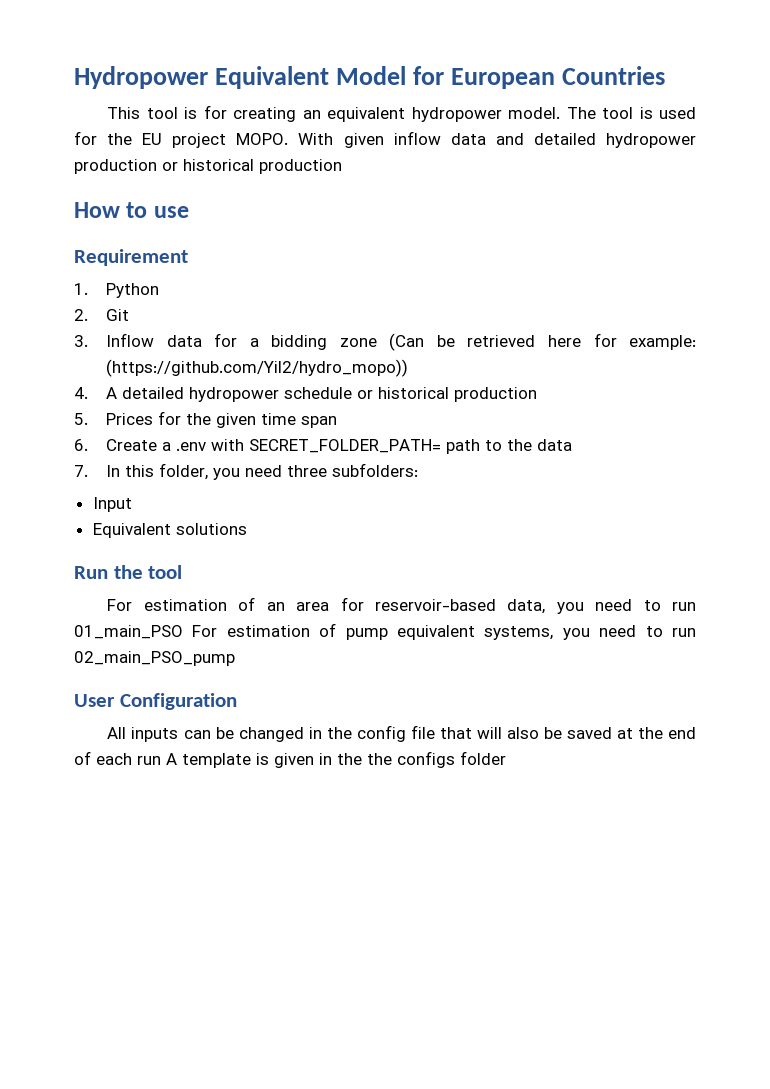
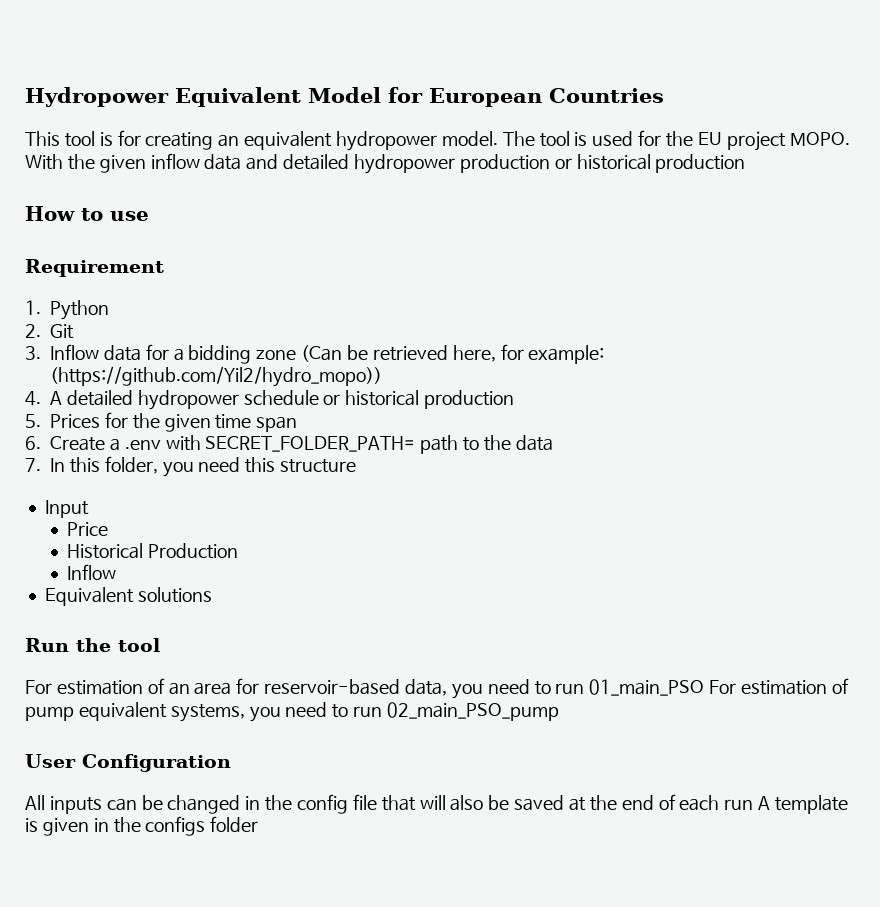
(334, 139) none -> [67,154,95,170] the
[547,335,581,347] here -> [452,345,496,362] here,
[287,463,419,477] three subfolders: -> [245,457,357,473] this structure
(132, 504) none -> [66,522,108,536] [66,543,238,559] [66,564,116,580] // Price // Historical Production // Inflow
[367,753,392,765] the -> (141, 825) none

